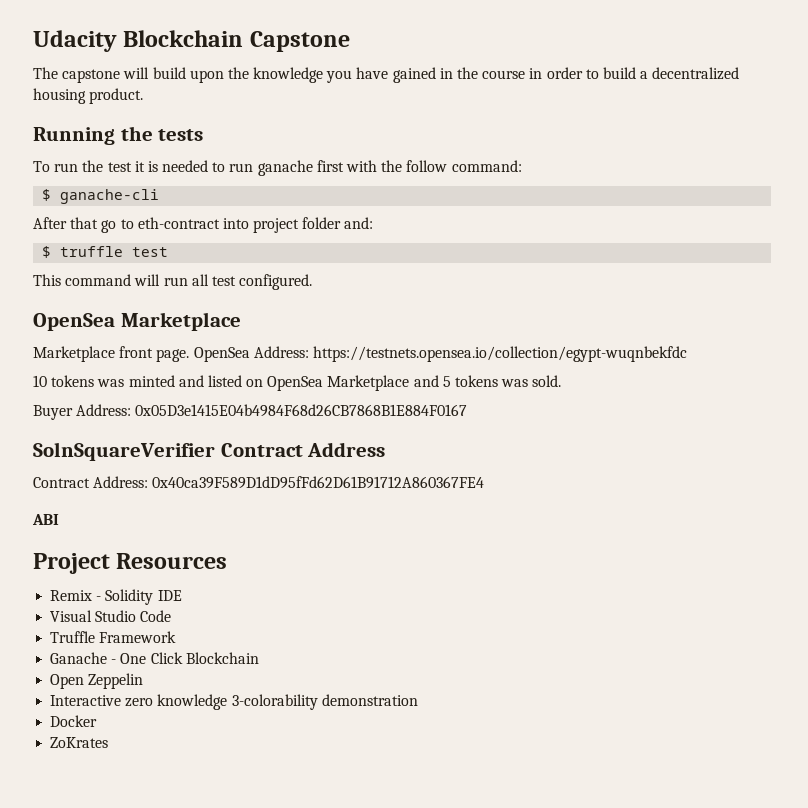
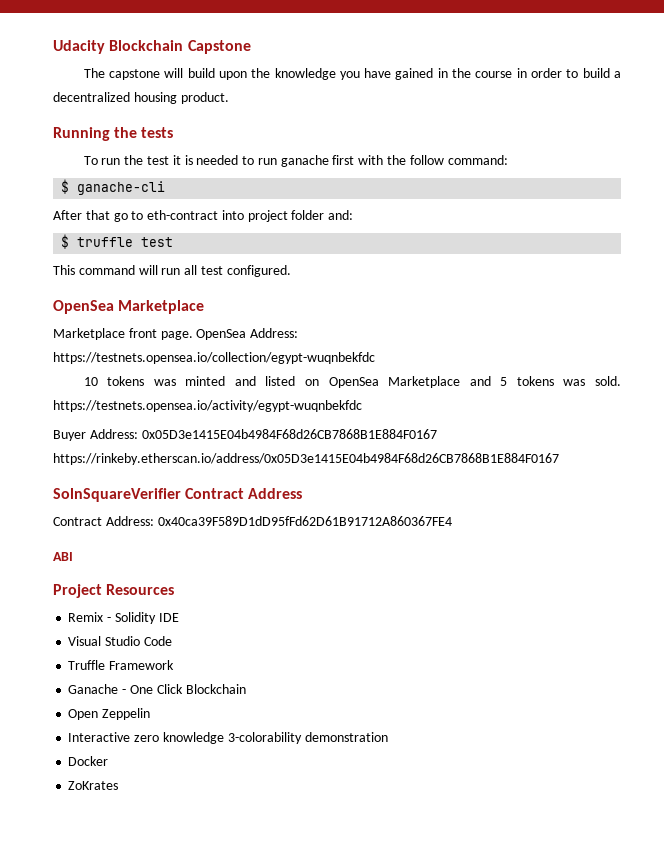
(562, 381) none -> [53,400,362,412] https://testnets.opensea.io/activity/egypt-wuqnbekfdc
(468, 410) none -> [53,453,559,465] https://rinkeby.etherscan.io/address/0x05D3e1415E04b4984F68d26CB7868B1E884F0167

